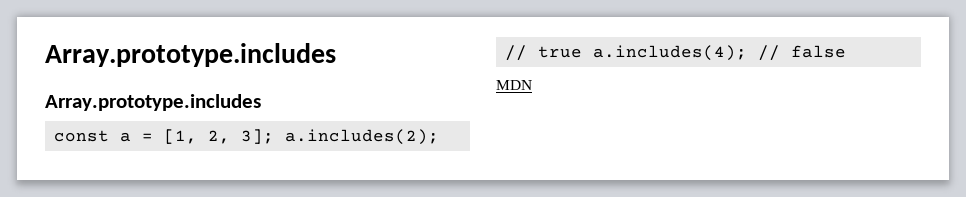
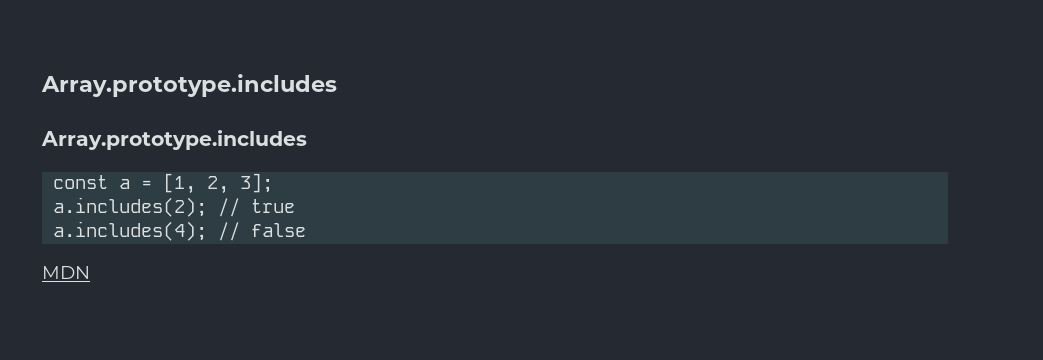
(275, 136) none -> (274, 183) //
(583, 52) none -> (296, 206) //

